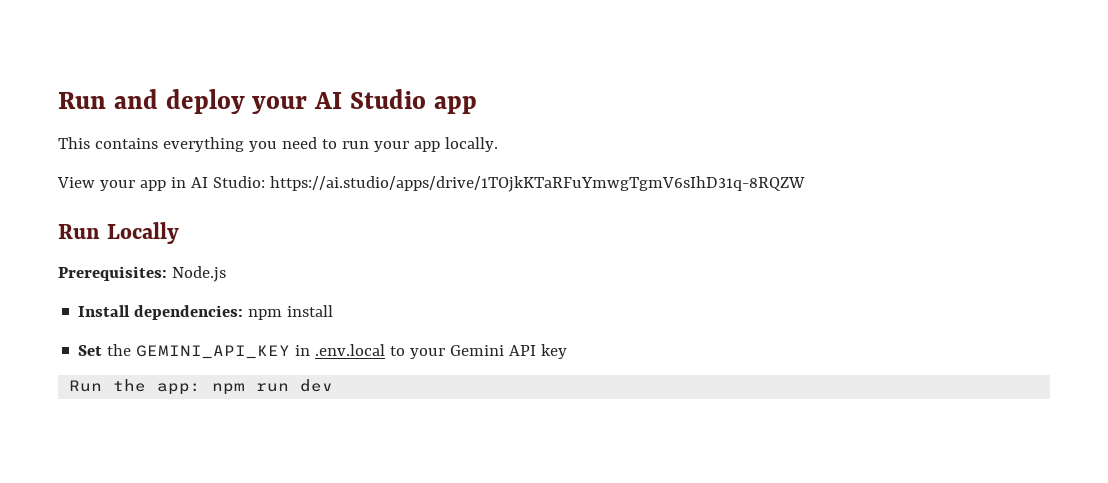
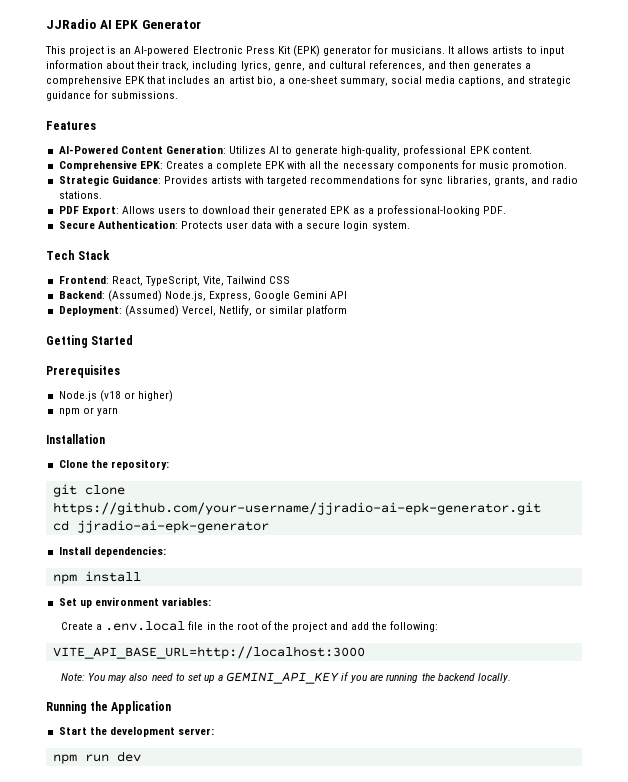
[58,89,477,114] [58,137,498,152] [57,176,805,192] [58,222,179,244] [58,266,226,282] Run and deploy your AI Studio app // This contains everything you need to run your app locally. // View your app in AI Studio: https://ai.studio/apps/drive/1TOjkKTaRFuYmwgTgmV6sIhD31q-8RQZW // Run Locally // Prerequisites: Node.js -> [46,19,201,29] [45,45,564,57] [46,60,532,71] [46,76,572,86] [46,90,179,101] [46,121,96,130] [58,145,532,156] [58,160,568,171] [58,175,578,186] [58,191,102,199] [58,205,506,216] [58,220,410,231] [46,250,111,260] [58,276,291,286] [58,290,348,302] [58,305,348,317] [46,335,134,348] [46,365,120,378] [58,390,173,402] [58,407,118,416] [46,434,105,444] [58,459,169,470] [52,484,125,497] [52,502,541,515] [52,520,269,533] JJRadio AI EPK Generator // This project is an AI-powered Electronic Press Kit (EPK) generator for musicians. It allows artists to input information about their track, including lyrics, genre, and cultural references, and then generates a comprehensive EPK that includes an artist bio, a one-sheet summary, social media captions, and strategic guidance for submissions. // Features // AI-Powered Content Generation: Utilizes AI to generate high-quality, professional EPK content. // Comprehensive EPK: Creates a complete EPK with all the necessary components for music promotion. // Strategic Guidance: Provides artists with targeted recommendations for sync libraries, grants, and radio stations. // PDF Export: Allows users to download their generated EPK as a professional-looking PDF. // Secure Authentication: Protects user data with a secure login system. // Tech Stack // Frontend: React, TypeScript, Vite, Tailwind CSS // Backend: (Assumed) Node.js, Express, Google Gemini API // Deployment: (Assumed) Vercel, Netlify, or similar platform // Getting Started // Prerequisites // Node.js (v18 or higher) // npm or yarn // Installation // Clone the repository: // git clone https://github.com/your-username/jjradio-ai-epk-generator.git // cd jjradio-ai-epk-generator
(244, 312) none -> (166, 551) //
[107,344,568,359] [69,379,202,395] the GEMINI_API_KEY in .env.local to your Gemini API key // Run the app: -> [79,597,211,608] [61,621,439,632] [52,646,365,659] [61,672,511,684] [46,701,172,714] [58,727,214,737] up environment variables: // Create a .env.local file in the root of the project and add the following: // VITE_API_BASE_URL=http://localhost:3000 // Note: You may also need to set up a GEMINI_API_KEY if you are running the backend locally. // Running the Application // Start the development server: //

